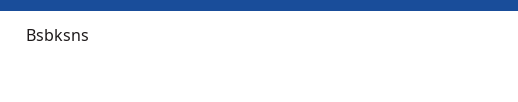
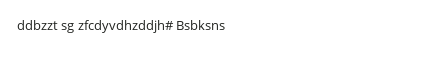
(26, 35) none -> [17,20,174,33] ddbzzt sg zfcdyvdhzddjh#

